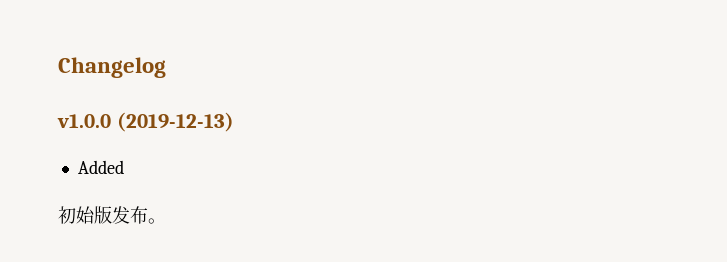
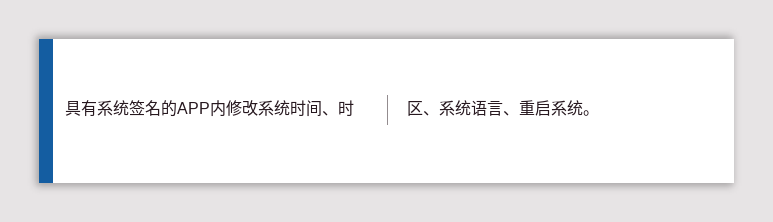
[58,57,166,78] [57,112,234,132] [77,160,124,174] [58,206,148,224] Changelog // v1.0.0 (2019-12-13) // Added // 初始版发布 -> [65,100,583,117] 具有系统签名的APP内修改系统时间、时区、系统语言、重启系统

